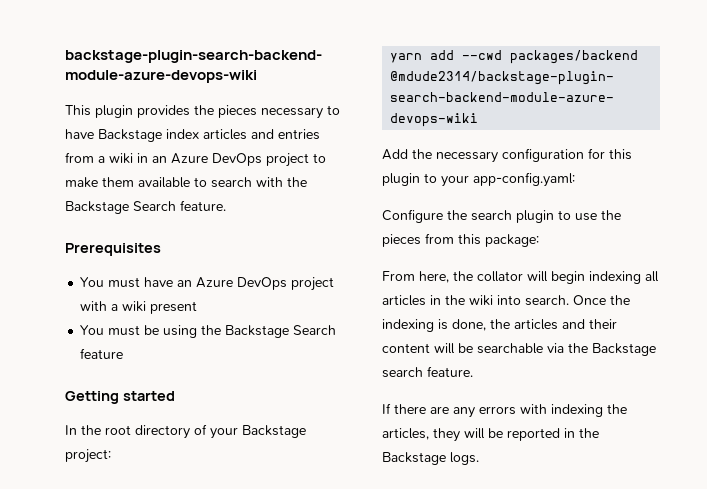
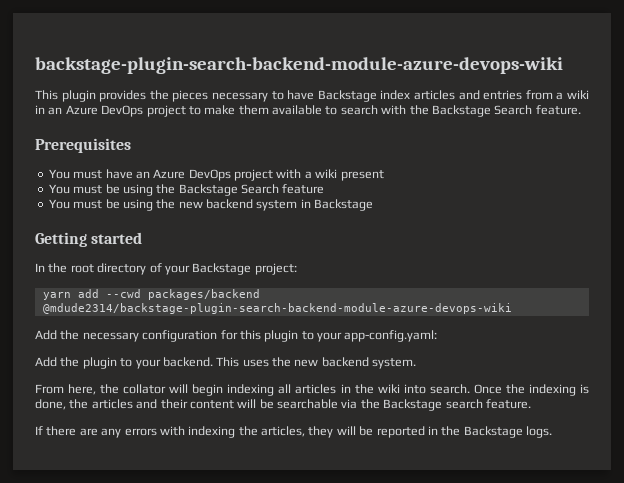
(124, 353) none -> [48,199,374,211] // You must be using the new backend system in Backstage
[382,209,621,223] [382,233,539,247] Configure the search plugin to use the pieces from this package: -> [35,357,417,369] Add the plugin to your backend. This uses the new backend system.

